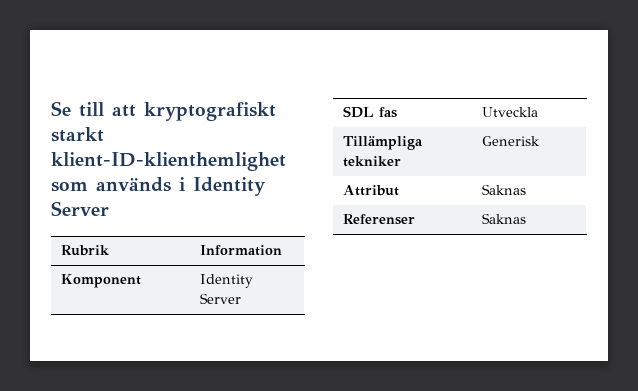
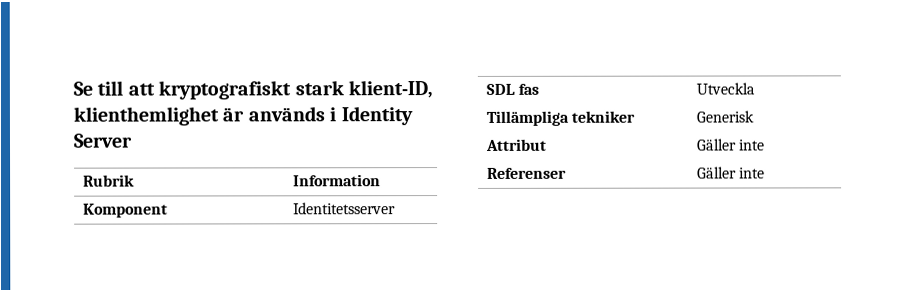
[51,127,104,142] [51,152,286,171] [51,182,88,192] starkt klient-ID-klienthemlighet som -> [294,80,433,99] [73,106,245,126] stark klient-ID, klienthemlighet är
[199,274,253,288] [199,293,241,304] Identity Server -> [292,202,396,215] Identitetsserver
[481,184,526,195] Saknas -> [695,138,766,151] Gäller inte
[481,213,526,224] Saknas -> [696,166,766,179] Gäller inte

